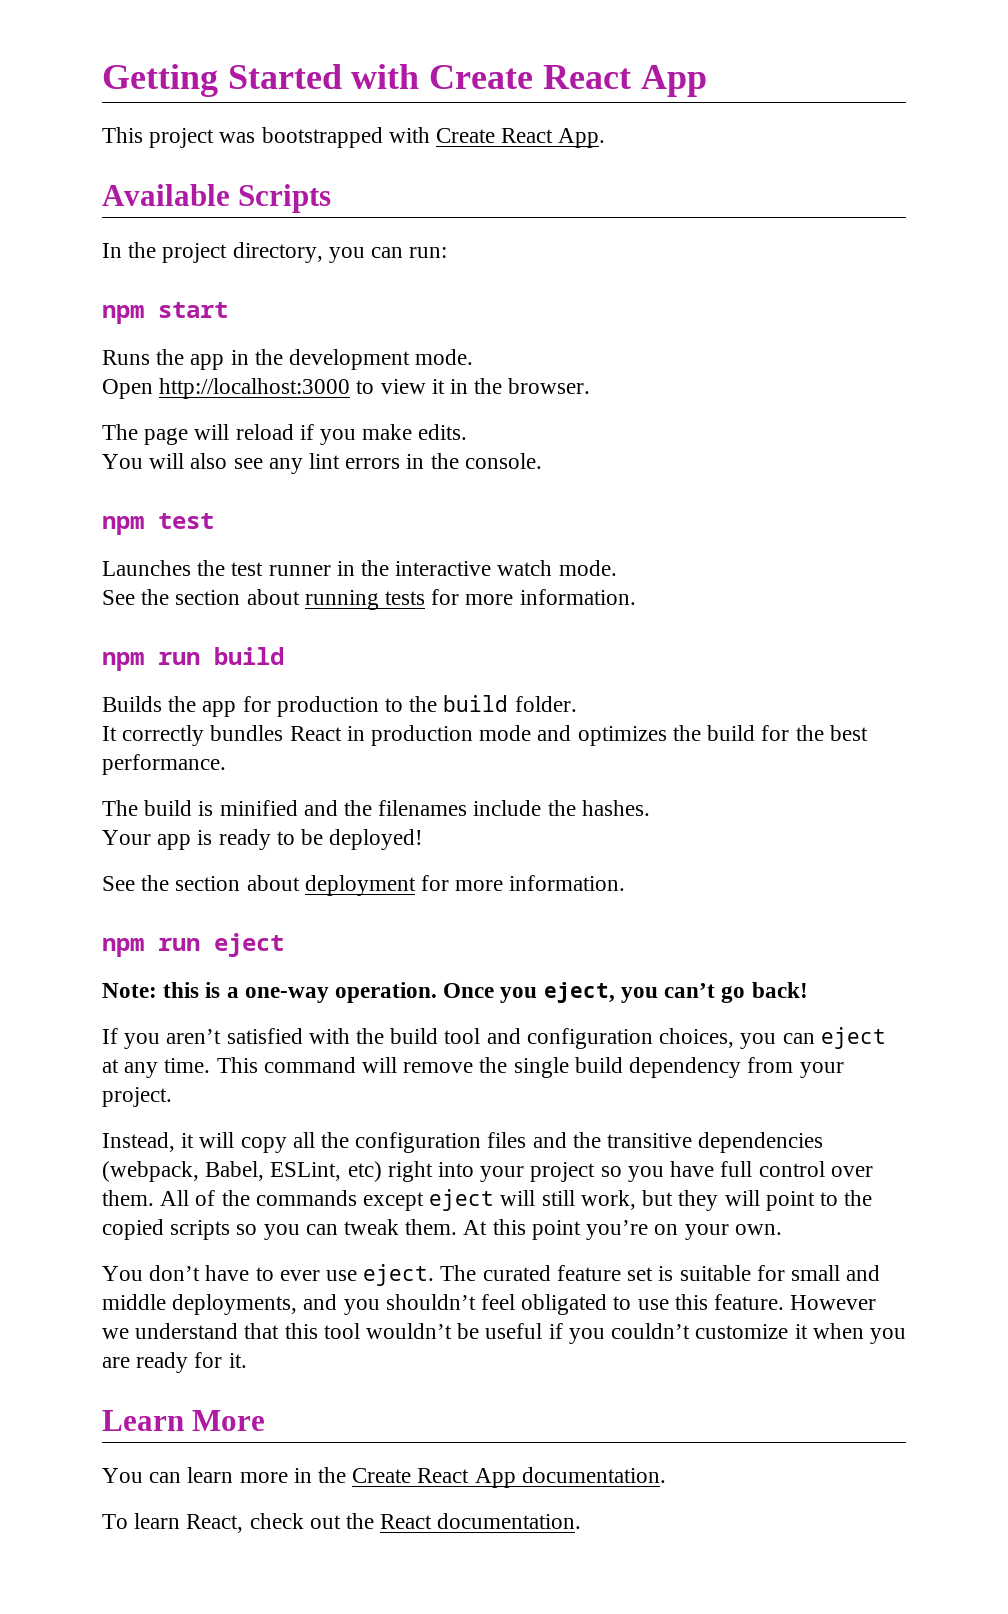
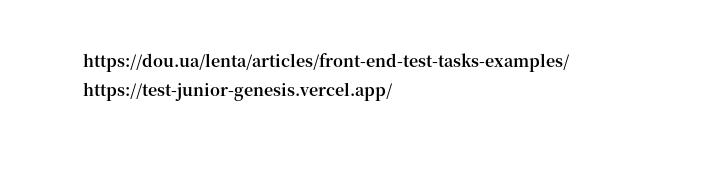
[102,64,707,97] [102,127,606,148] [102,184,332,213] [102,242,448,263] [102,302,228,324] [102,349,474,370] [102,378,591,399] [102,424,468,445] [102,453,542,474] [102,513,214,535] [102,560,617,576] [102,589,636,610] [102,647,284,671] [102,695,577,717] [102,725,868,746] [102,754,226,775] [102,800,650,816] [102,829,424,850] [102,875,626,896] [102,933,284,957] [102,982,808,1003] [102,1027,886,1049] [102,1057,844,1078] [102,1087,172,1107] [102,1132,824,1153] [102,1161,873,1182] [102,1189,873,1211] [102,1219,782,1240] [102,1264,881,1286] [102,1294,877,1315] [102,1323,906,1344] [102,1352,247,1373] [102,1410,266,1431] [102,1467,666,1488] [102,1513,582,1533] Getting Started with Create React App // This project was bootstrapped with Create React App. // Available Scripts // In the project directory, you can run: // npm start // Runs the app in the development mode. // Open http://localhost:3000 to view it in the browser. // The page will reload if you make edits. // You will also see any lint errors in the console. // npm test // Launches the test runner in the interactive watch mode. // See the section about running tests for more information. // npm run build // Builds the app for production to the build folder. // It correctly bundles React in production mode and optimizes the build for the best performance. // The build is minified and the filenames include the hashes. // Your app is ready to be deployed! // See the section about deployment for more information. // npm run eject // Note: this is a one-way operation. Once you eject, you can’t go back! // If you aren’t satisfied with the build tool and configuration choices, you can eject at any time. This command will remove the single build dependency from your project. // Instead, it will copy all the configuration files and the transitive dependencies (webpack, Babel, ESLint, etc) right into your project so you have full control over them. All of the commands except eject will still work, but they will point to the copied scripts so you can tweak them. At this point you’re on your own. // You don’t have to ever use eject. The curated feature set is suitable for small and middle deployments, and you shouldn’t feel obligated to use this feature. However we understand that this tool wouldn’t be useful if you couldn’t customize it when you are ready for it. // Learn More // You can learn more in the Create React App documentation. // To learn React, check out the React documentation. -> [83,53,570,72] [83,82,393,101] https://dou.ua/lenta/articles/front-end-test-tasks-examples/ // https://test-junior-genesis.vercel.app/

